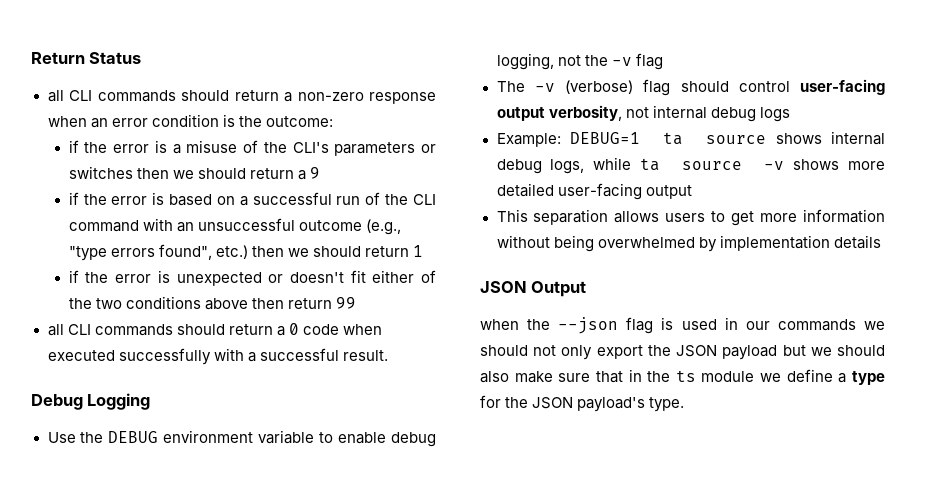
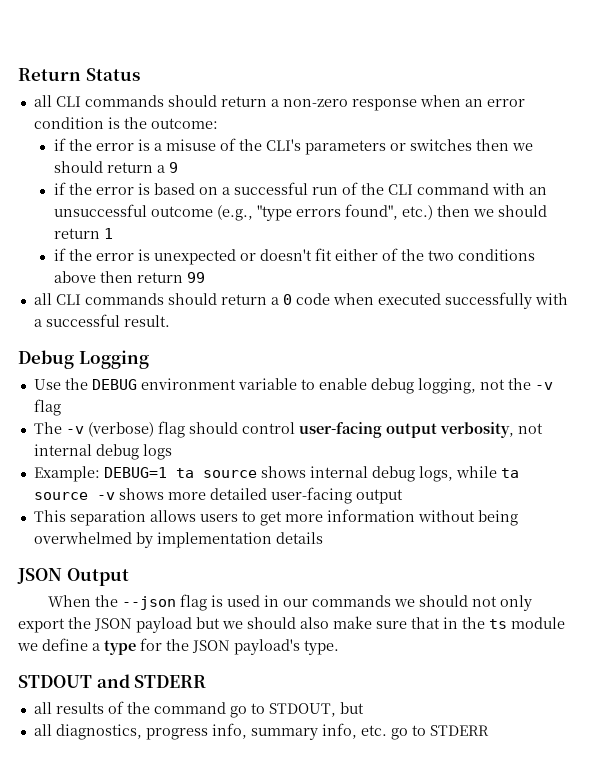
[480,319,519,330] when -> [47,595,91,607] When
(685, 404) none -> [18,674,207,688] [33,701,364,718] [33,723,489,740] // STDOUT and STDERR // all results of the command go to STDOUT, but // all diagnostics, progress info, summary info, etc. go to STDERR

